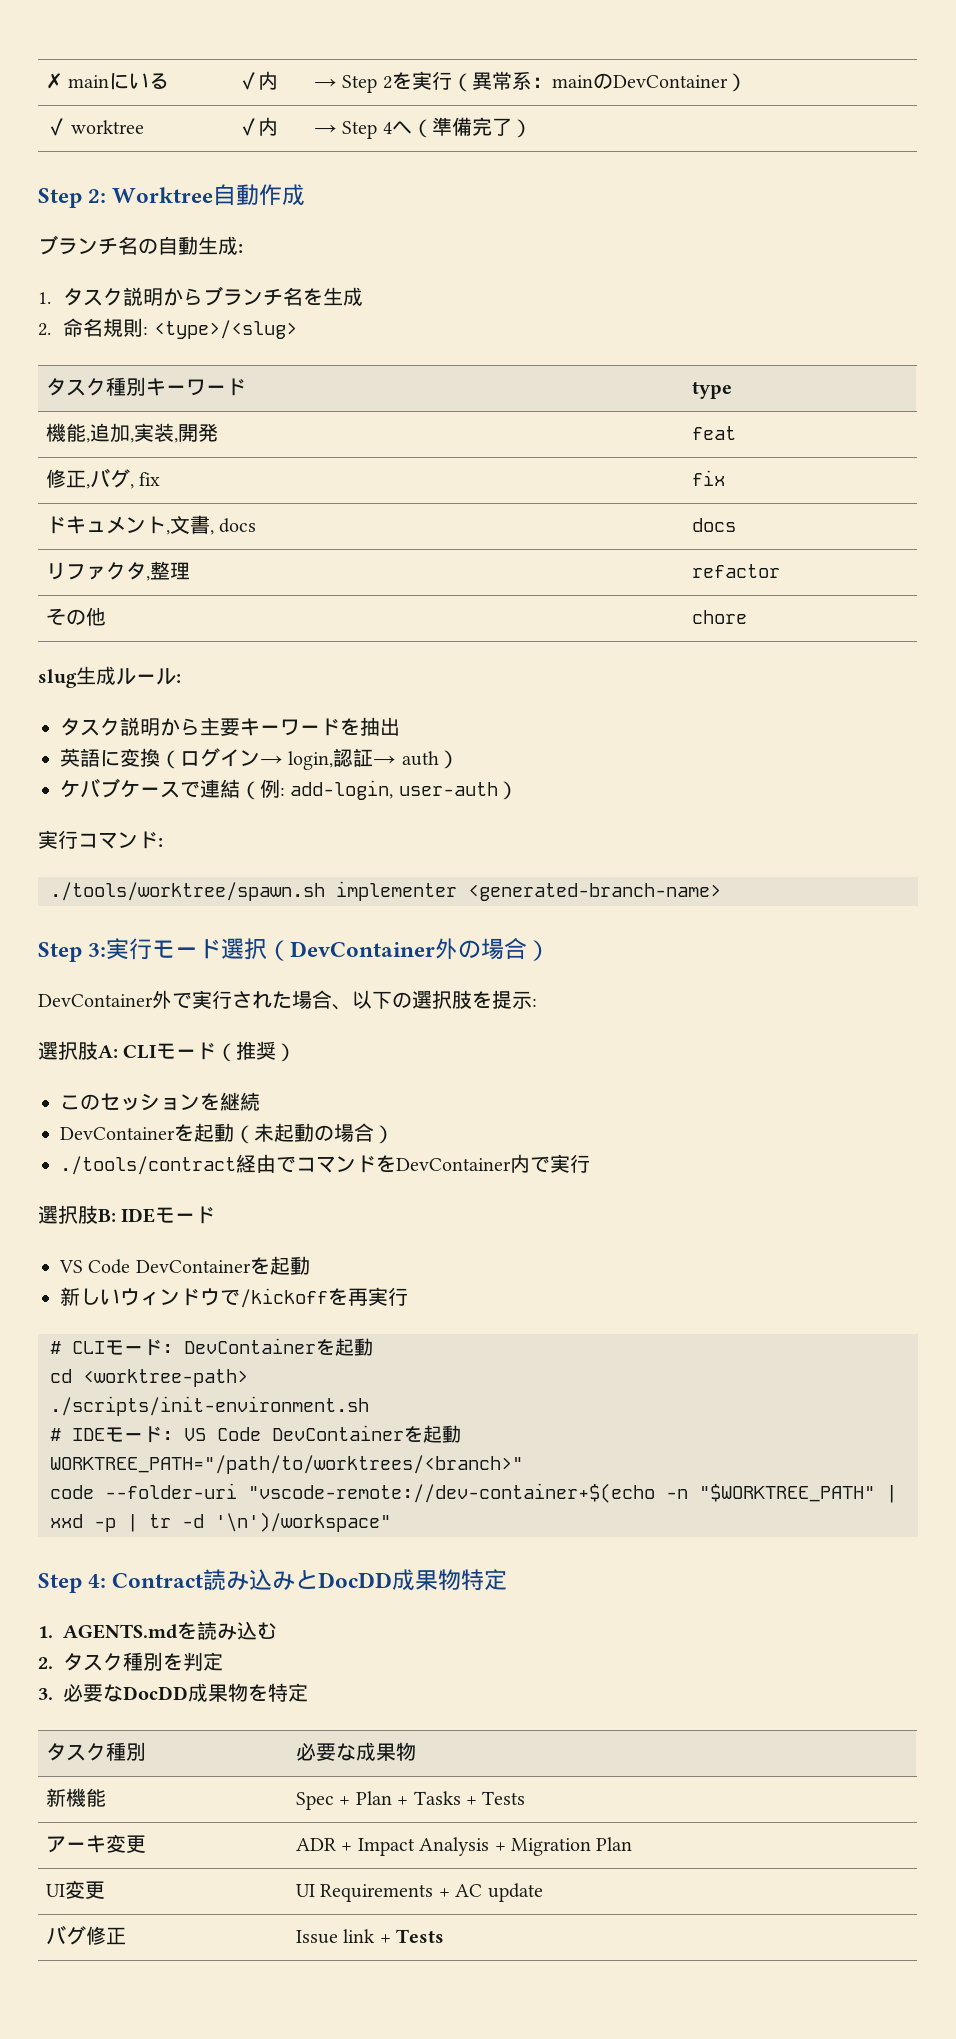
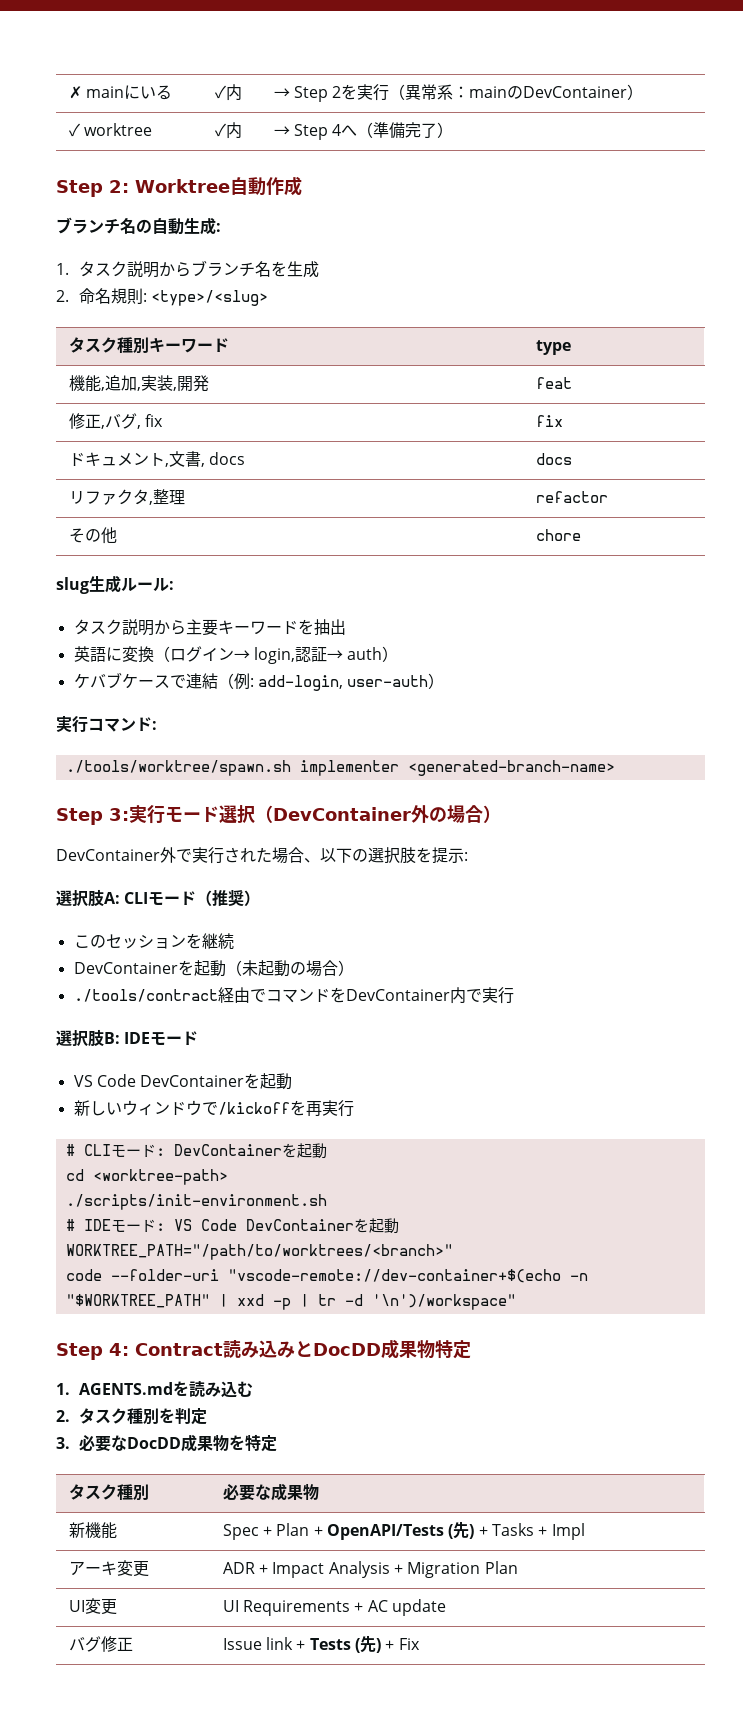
(409, 1800) none -> [327,1521,488,1540] OpenAPI/Tests (先) +
[482,1791,526,1805] Tests -> [551,1523,585,1540] Impl
(445, 1936) none -> [355,1635,420,1653] (先) + Fix

